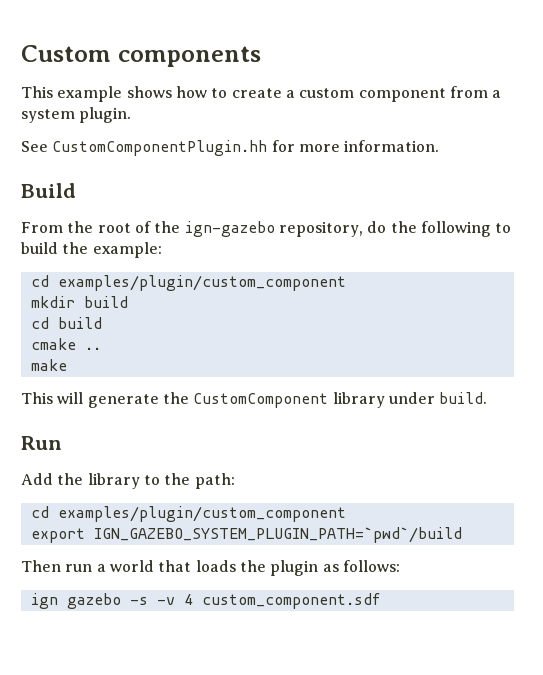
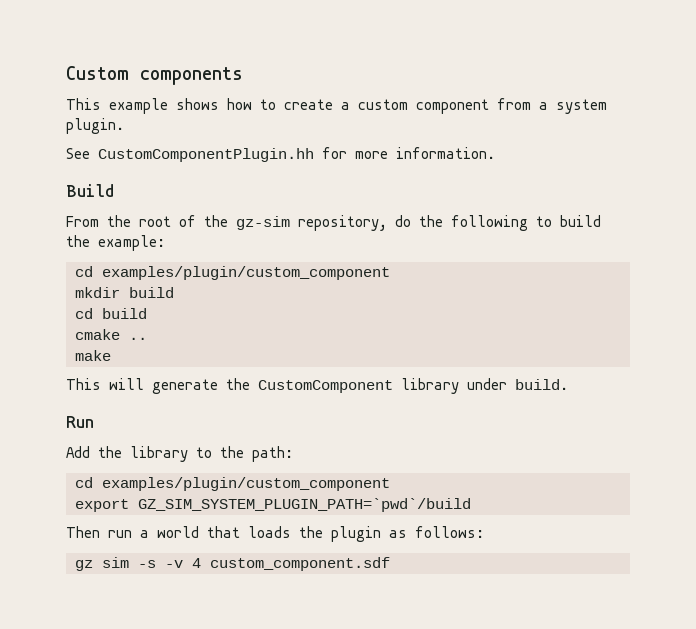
[184,221,275,237] ign-gazebo -> [236,216,290,230] gz-sim
[93,527,462,543] IGN_GAZEBO_SYSTEM_PLUGIN_PATH=`pwd`/build -> [138,498,471,512] GZ_SIM_SYSTEM_PLUGIN_PATH=`pwd`/build
[30,593,121,609] ign gazebo -> [75,557,129,571] gz sim

